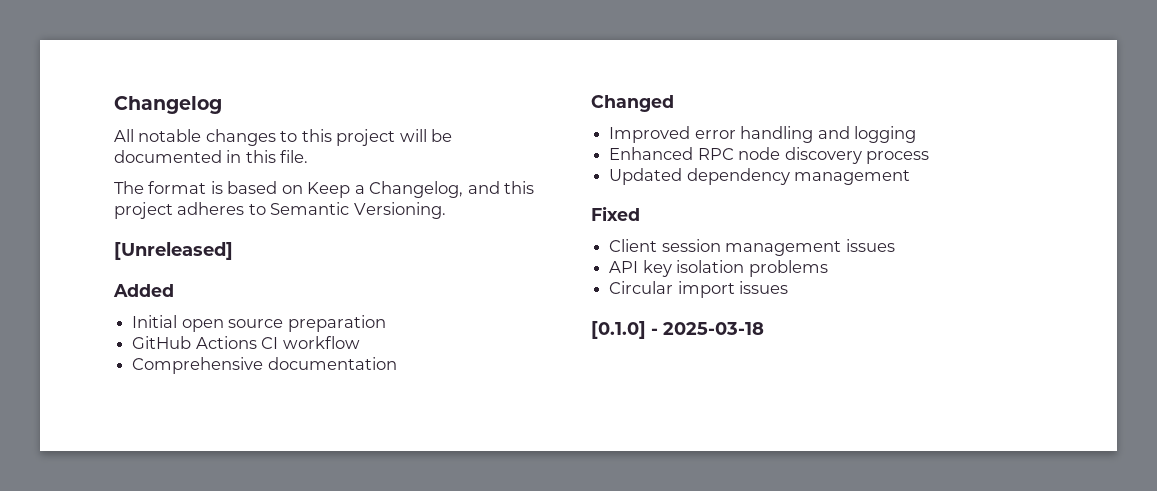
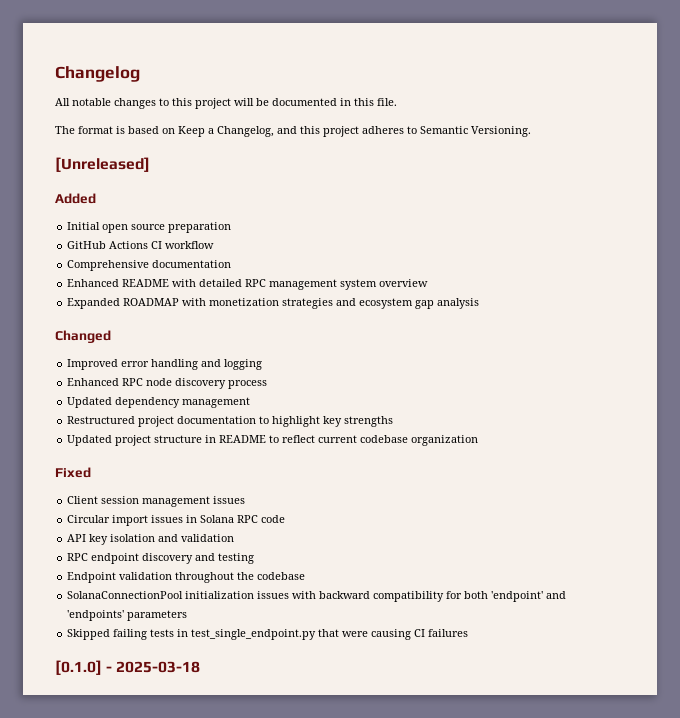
(397, 363) none -> [67,279,429,290] [67,298,480,309] // Enhanced README with detailed RPC management system overview // Expanded ROADMAP with monetization strategies and ecosystem gap analysis
(911, 177) none -> [67,416,394,427] [67,435,479,446] // Restructured project documentation to highlight key strengths // Updated project structure in README to reflect current codebase organization
[609,260,828,277] [609,281,789,298] API key isolation problems // Circular import issues -> [67,515,286,526] [67,534,235,545] [67,553,255,564] [67,572,306,583] [67,591,567,602] [67,610,188,621] [67,629,469,640] Circular import issues in Solana RPC code // API key isolation and validation // RPC endpoint discovery and testing // Endpoint validation throughout the codebase // SolanaConnectionPool initialization issues with backward compatibility for both 'endpoint' and 'endpoints' parameters // Skipped failing tests in test_single_endpoint.py that were causing CI failures

